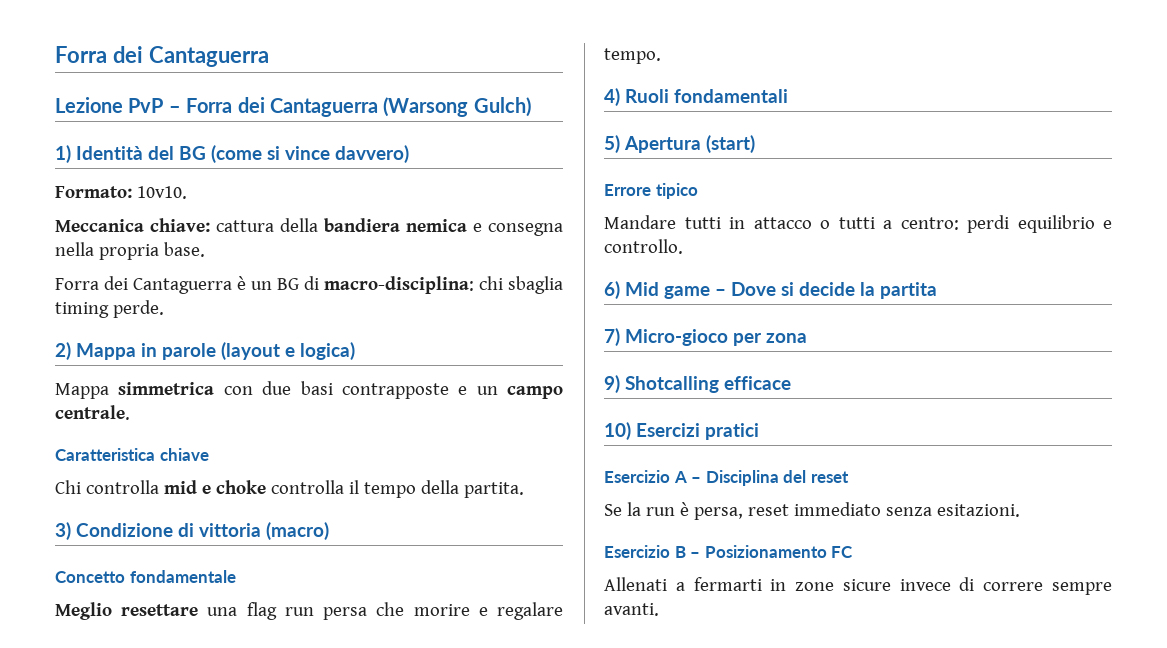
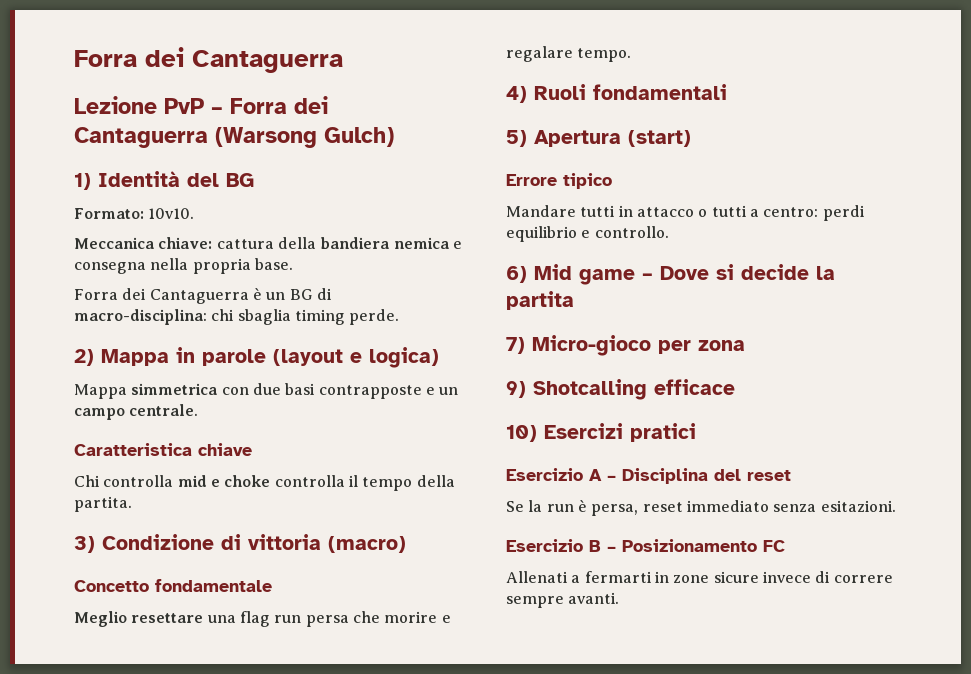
[211,145,409,163] (come si vince davvero) -> (254, 180) none

